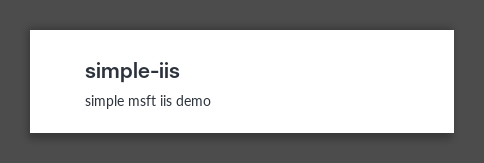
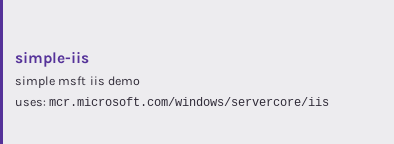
(211, 100) none -> [15,97,330,107] // uses: mcr.microsoft.com/windows/servercore/iis

